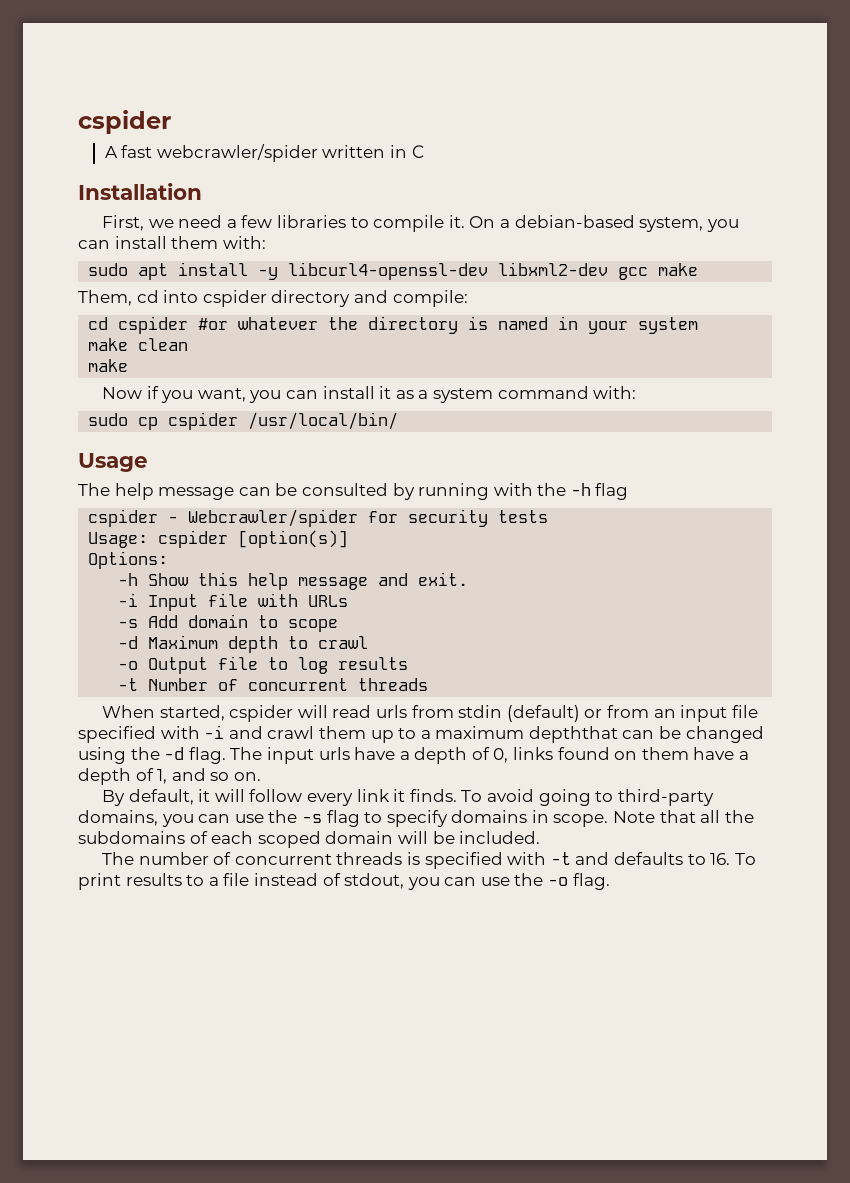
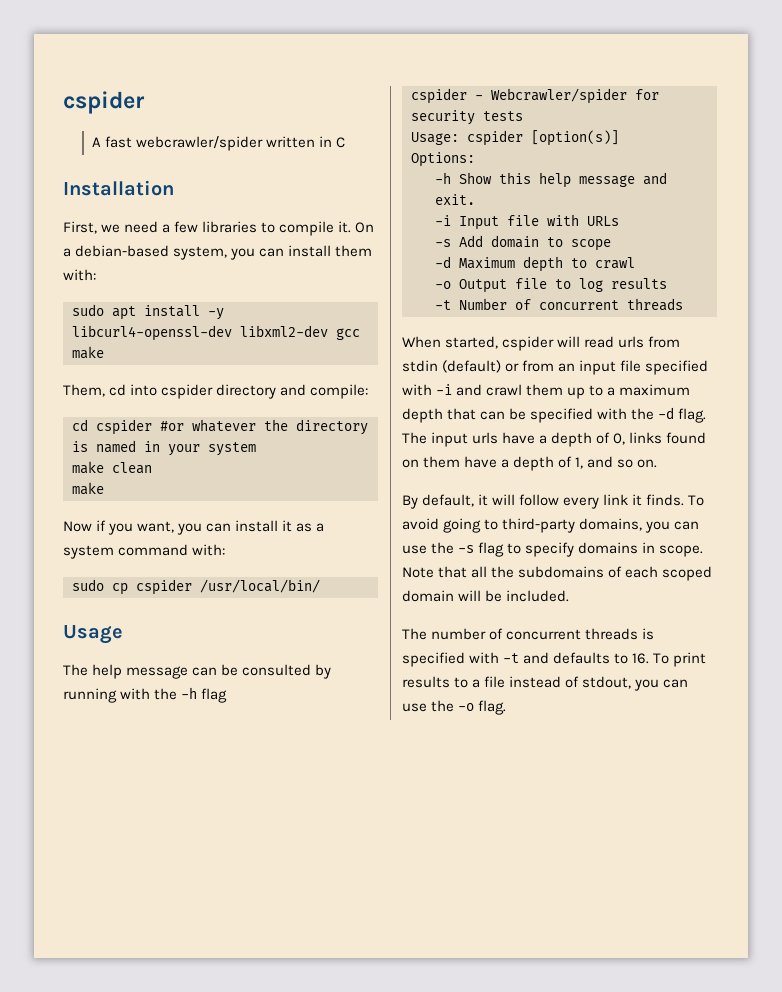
[528,726,764,743] [78,747,126,764] depththat can be changed using -> [402,408,628,423] depth that can be specified with

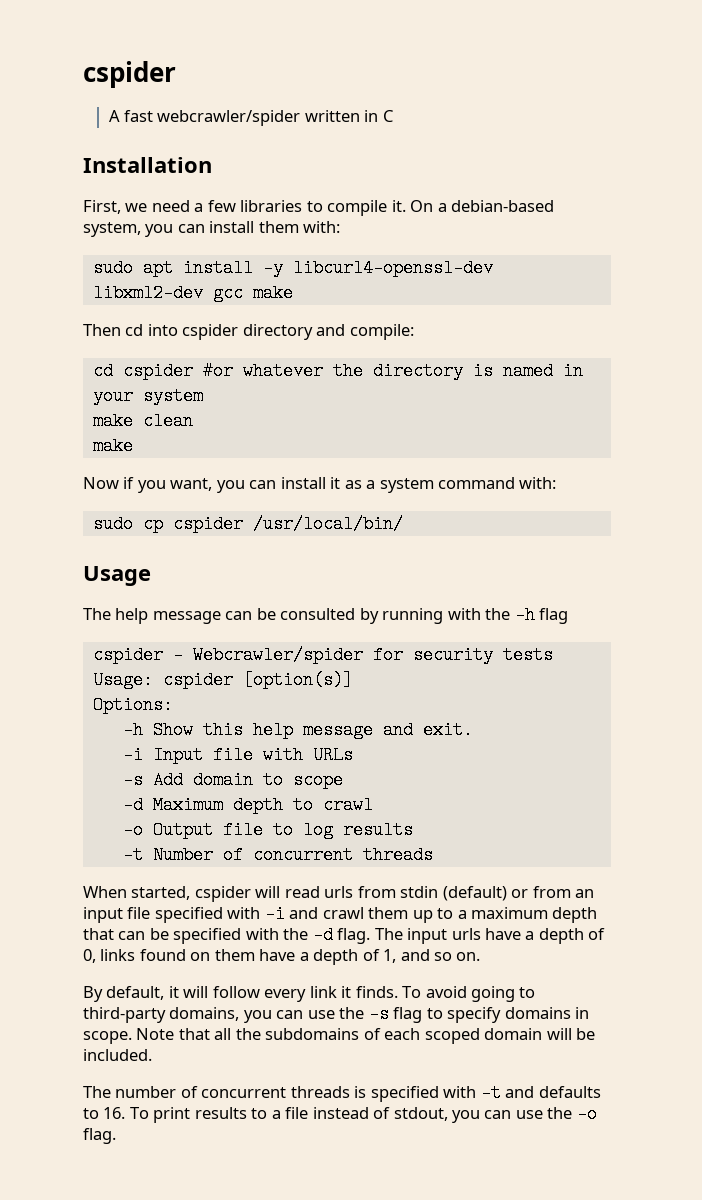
[63,384,105,397] Them, -> [83,324,121,336] Then

